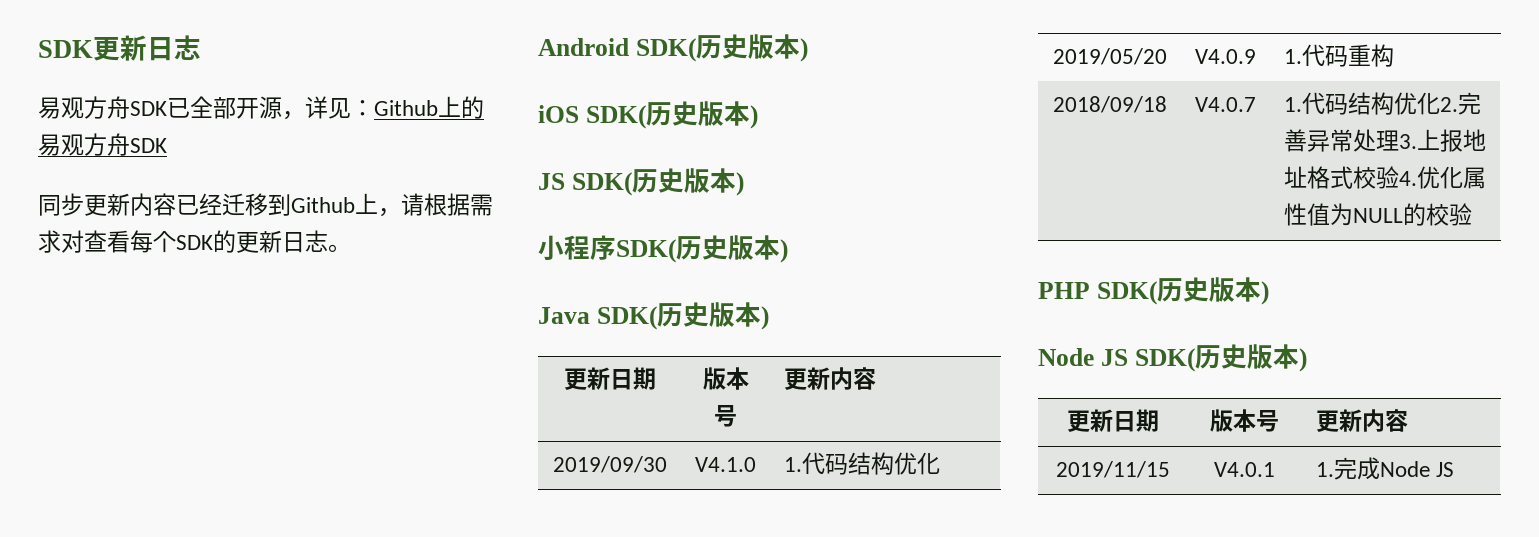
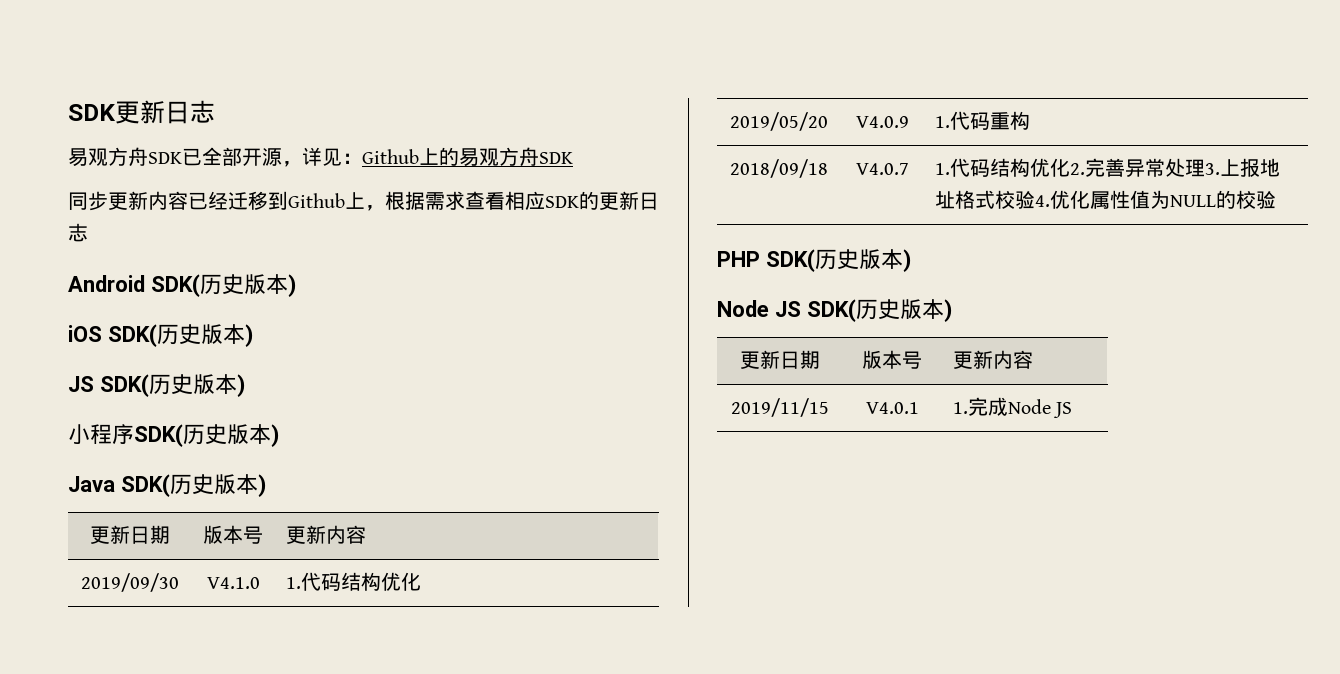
[401,193,424,216] 请 -> (385, 208) none
[61,230,176,253] 对查看每个 -> [465,191,545,210] 查看相应
[328,244,351,252] 。 -> (88, 232) none

